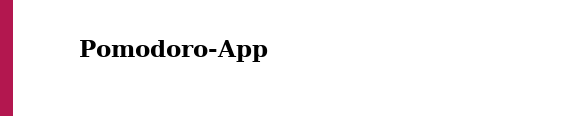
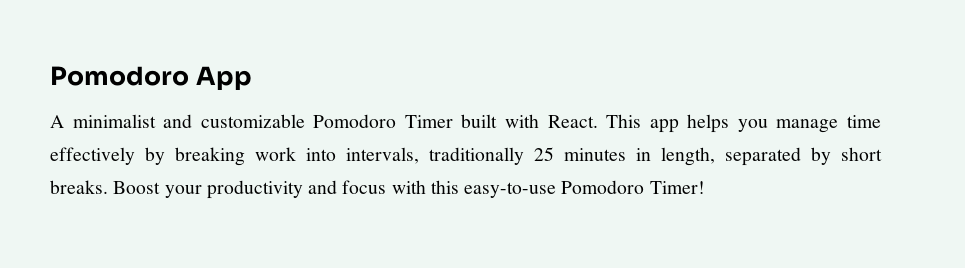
[79,40,268,62] Pomodoro-App -> [50,66,252,90] [50,114,881,133] [50,147,882,166] [50,180,705,199] Pomodoro App // A minimalist and customizable Pomodoro Timer built with React. This app helps you manage time effectively by breaking work into intervals, traditionally 25 minutes in length, separated by short breaks. Boost your productivity and focus with this easy-to-use Pomodoro Timer!

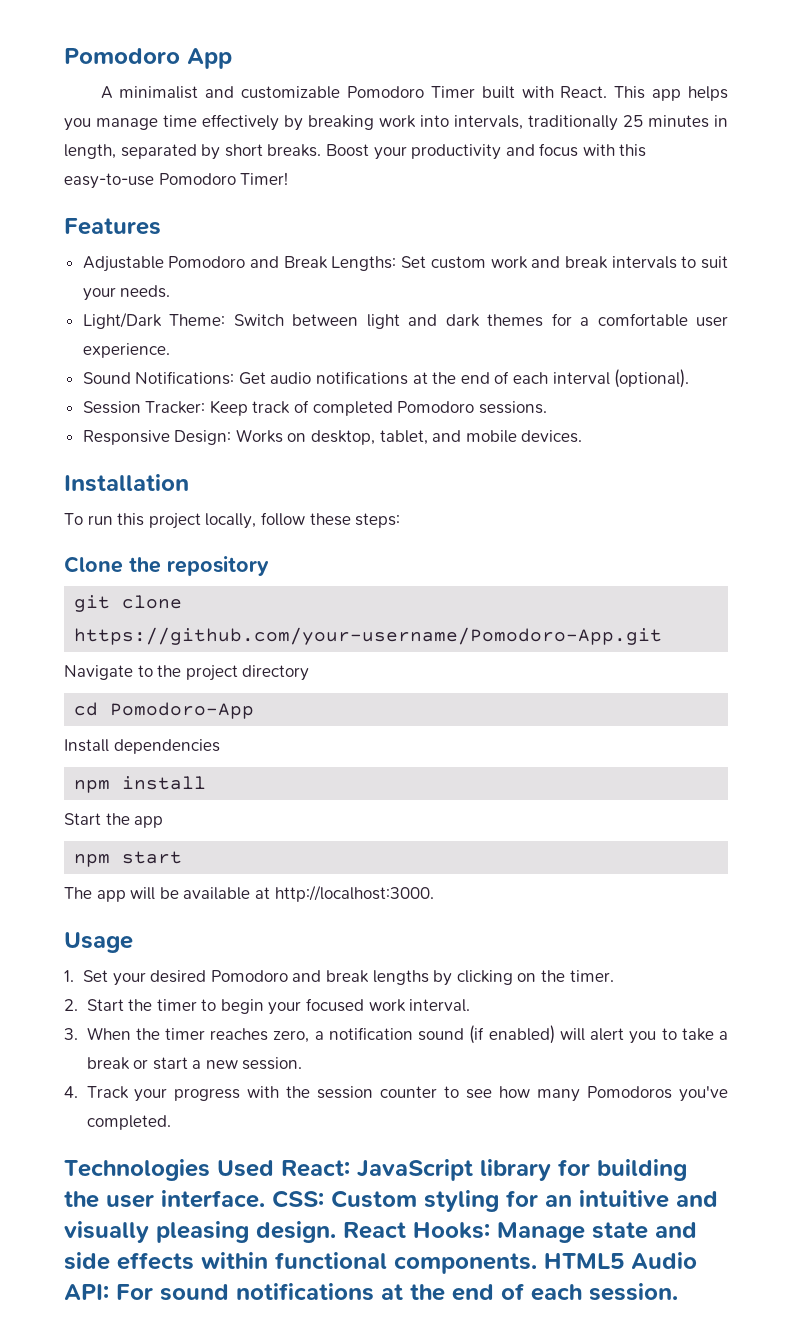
(705, 187) none -> [64,218,161,235] [82,256,728,272] [82,285,171,301] [82,312,729,329] [82,343,170,358] [82,369,690,388] [82,400,547,416] [82,429,583,445] [64,474,189,492] [64,512,401,529] [64,556,269,576] [74,595,183,612] [74,627,663,645] [64,665,310,681] [74,702,255,719] [64,739,220,754] [74,776,207,793] [64,813,164,828] [74,851,183,867] [64,885,434,902] [64,932,133,953] [64,970,614,986] [64,998,471,1015] [64,1025,729,1044] [86,1057,303,1070] [64,1086,728,1102] [86,1115,171,1130] [64,1159,687,1181] [64,1190,718,1212] [64,1221,697,1243] [64,1252,697,1274] [64,1283,678,1301] // Features // Adjustable Pomodoro and Break Lengths: Set custom work and break intervals to suit your needs. // Light/Dark Theme: Switch between light and dark themes for a comfortable user experience. // Sound Notifications: Get audio notifications at the end of each interval (optional). // Session Tracker: Keep track of completed Pomodoro sessions. // Responsive Design: Works on desktop, tablet, and mobile devices. // Installation // To run this project locally, follow these steps: // Clone the repository // git clone https://github.com/your-username/Pomodoro-App.git // Navigate to the project directory // cd Pomodoro-App // Install dependencies // npm install // Start the app // npm start // The app will be available at http://localhost:3000. // Usage // 1. Set your desired Pomodoro and break lengths by clicking on the timer. // 2. Start the timer to begin your focused work interval. // 3. When the timer reaches zero, a notification sound (if enabled) will alert you to take a break or start a new session. // 4. Track your progress with the session counter to see how many Pomodoros you've completed. // Technologies Used React: JavaScript library for building the user interface. CSS: Custom styling for an intuitive and visually pleasing design. React Hooks: Manage state and side effects within functional components. HTML5 Audio API: For sound notifications at the end of each session.

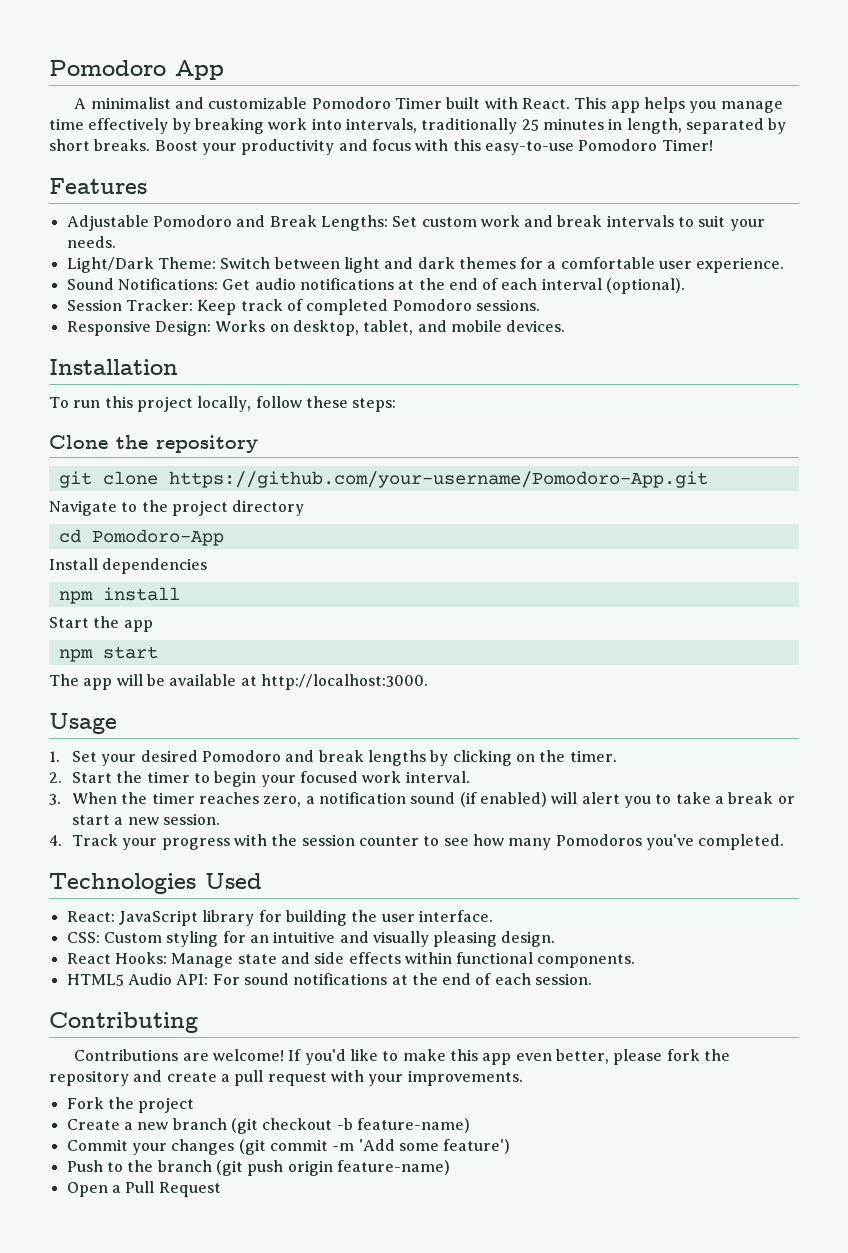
(274, 1168) none -> (262, 881) //
(265, 1199) none -> (493, 916) //
(336, 1232) none -> (556, 939) //
(537, 1263) none -> (636, 961) //
(678, 1292) none -> [49,1012,198,1033] [74,1049,730,1065] [49,1070,523,1086] [66,1097,195,1113] [66,1118,470,1134] [66,1139,511,1155] [66,1160,450,1176] [66,1181,221,1197] // Contributing // Contributions are welcome! If you'd like to make this app even better, please fork the repository and create a pull request with your improvements. // Fork the project // Create a new branch (git checkout -b feature-name) // Commit your changes (git commit -m 'Add some feature') // Push to the branch (git push origin feature-name) // Open a Pull Request

